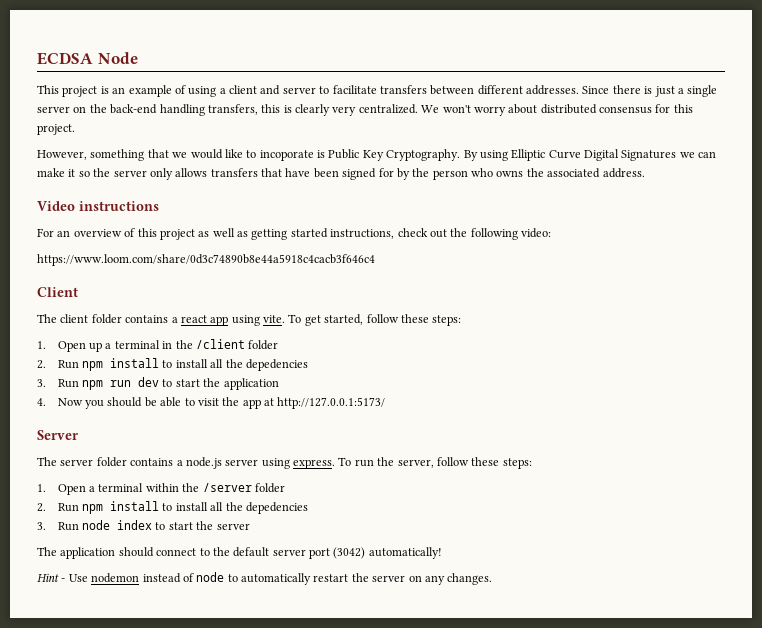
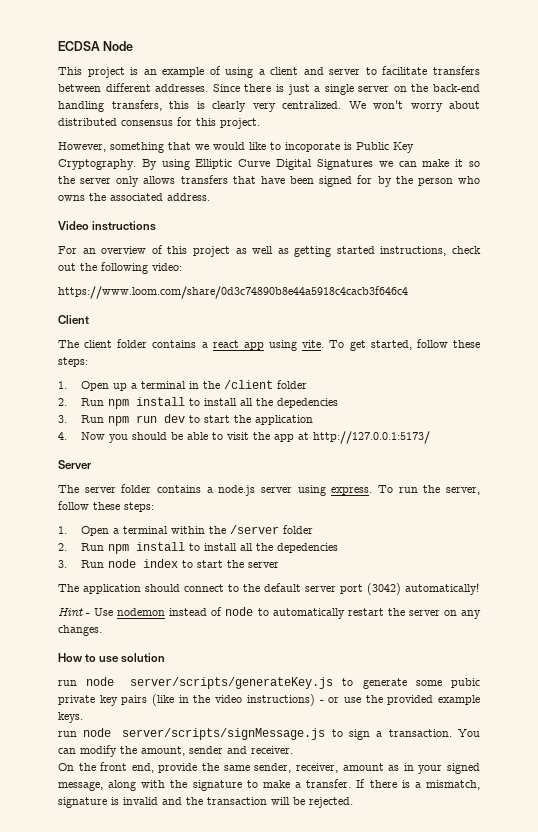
(493, 579) none -> [58,653,166,663] [58,677,480,689] [58,694,480,706] [58,712,83,723] [58,728,480,740] [58,745,293,757] [58,762,481,774] [58,779,480,791] [58,797,353,808] // How to use solution // run node server/scripts/generateKey.js to generate some pubic private key pairs (like in the video instructions) - or use the provided example keys. // run node server/scripts/signMessage.js to sign a transaction. You can modify the amount, sender and receiver. // On the front end, provide the same sender, receiver, amount as in your signed message, along with the signature to make a transfer. If there is a mismatch, signature is invalid and the transaction will be rejected.

